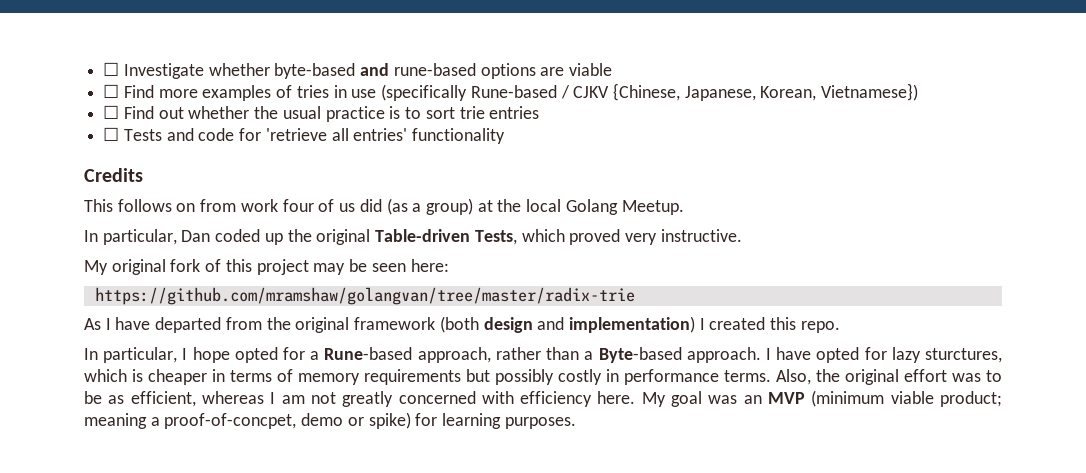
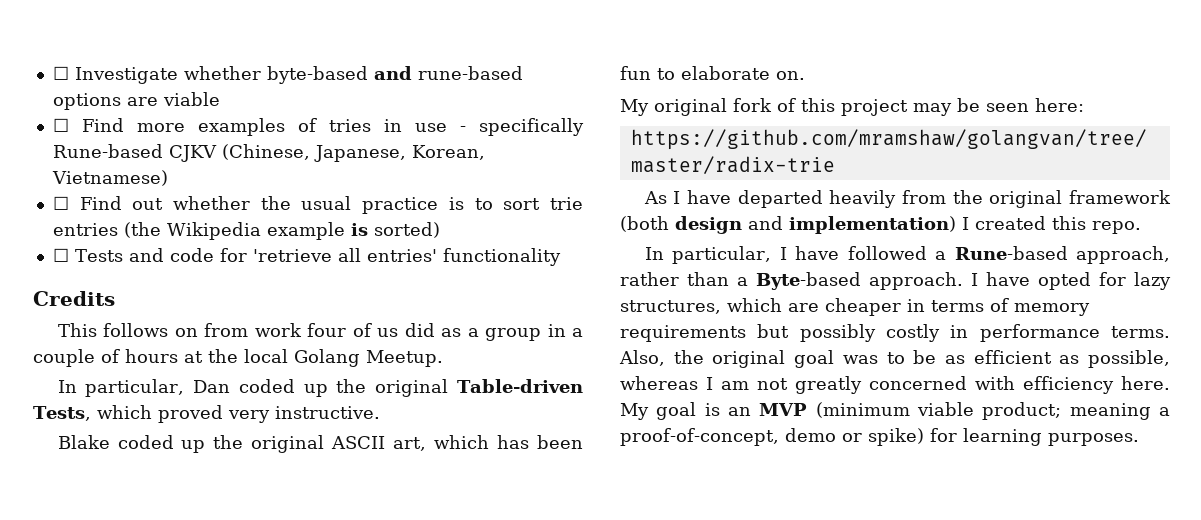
[381,83,680,101] (specifically Rune-based / CJKV {Chinese, -> [459,118,585,136] [52,144,310,162] - specifically Rune-based CJKV (Chinese,
[821,83,919,101] Vietnamese}) -> [51,170,168,186] Vietnamese)
(540, 112) none -> [123,222,440,240] (the Wikipedia example is sorted)
[386,198,473,215] (as a group) -> [441,324,584,341] [33,349,178,367] as a group in a couple of hours
(742, 235) none -> [57,435,583,453] [620,66,805,80] // Blake coded up the original ASCII art, which has been fun to elaborate on.
(222, 325) none -> [829,190,897,208] heavily
[192,347,306,363] hope opted for -> [795,246,927,260] have followed
[925,348,1003,363] [84,369,143,382] sturctures, which is -> [620,298,819,314] structures, which are
[904,369,947,382] effort -> [794,350,835,368] goal
[130,391,196,407] efficient, -> [973,350,1170,368] efficient as possible,
[708,395,738,404] was -> [704,403,720,416] is
[164,413,297,429] proof-of-concpet, -> [620,428,779,446] proof-of-concept,

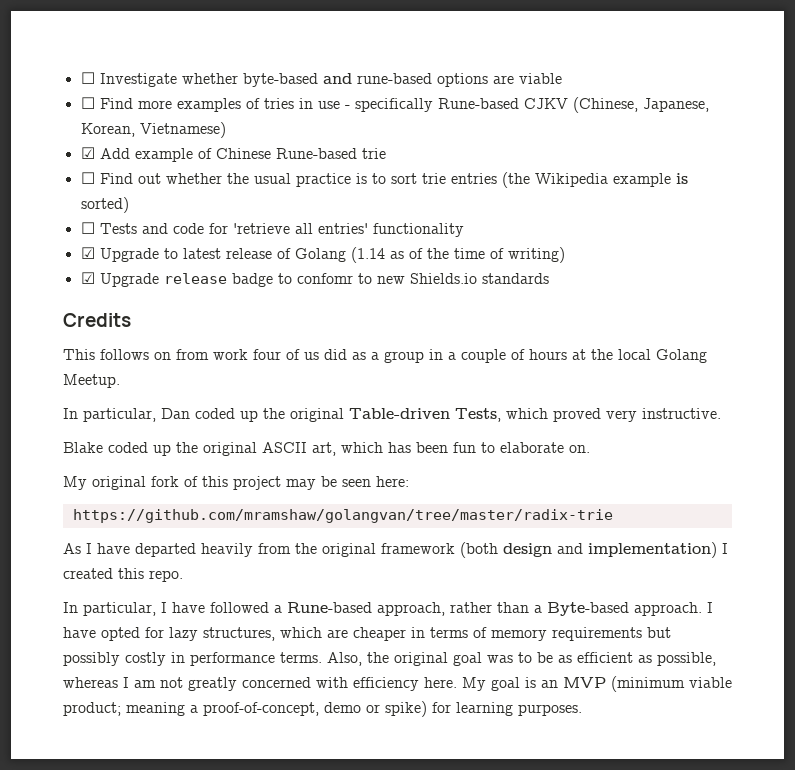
(168, 178) none -> [80,147,386,162] // ☑ Add example of Chinese Rune-based trie
(561, 257) none -> [80,247,565,263] [80,272,549,287] // ☑ Upgrade to latest release of Golang (1.14 as of the time of writing) // ☑ Upgrade release badge to confomr to new Shields.io standards

